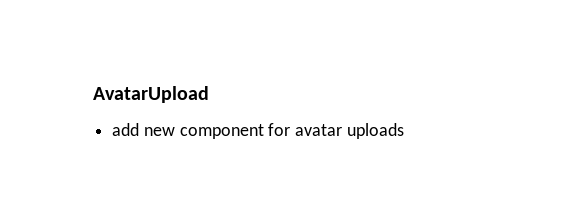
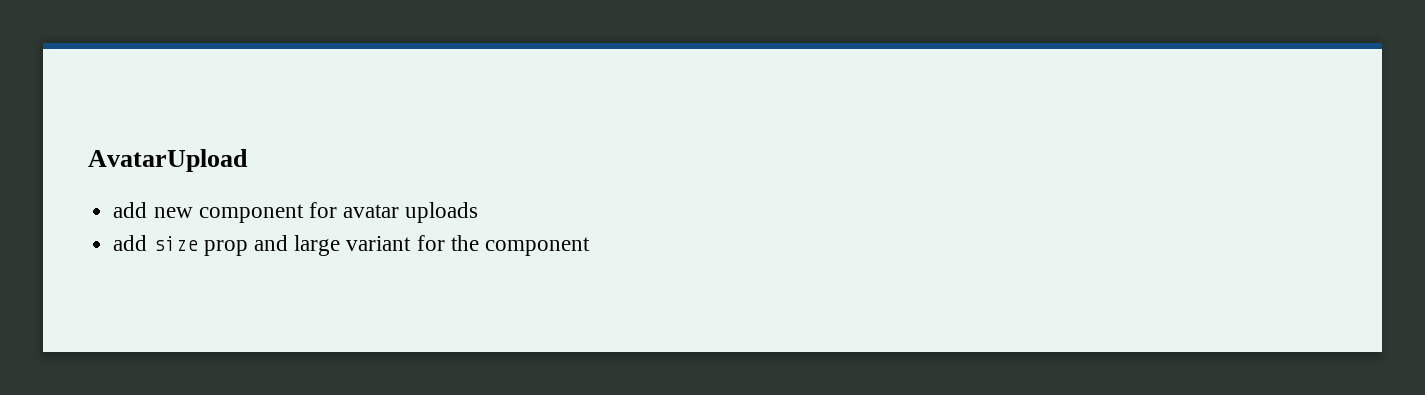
(404, 131) none -> [113,235,590,256] // add size prop and large variant for the component

